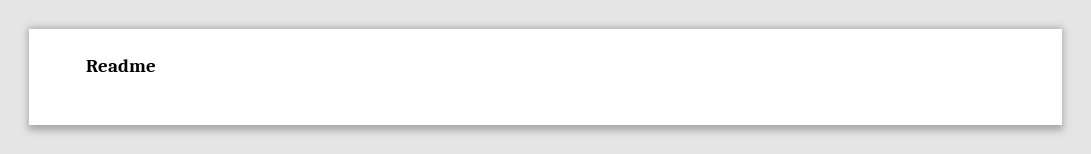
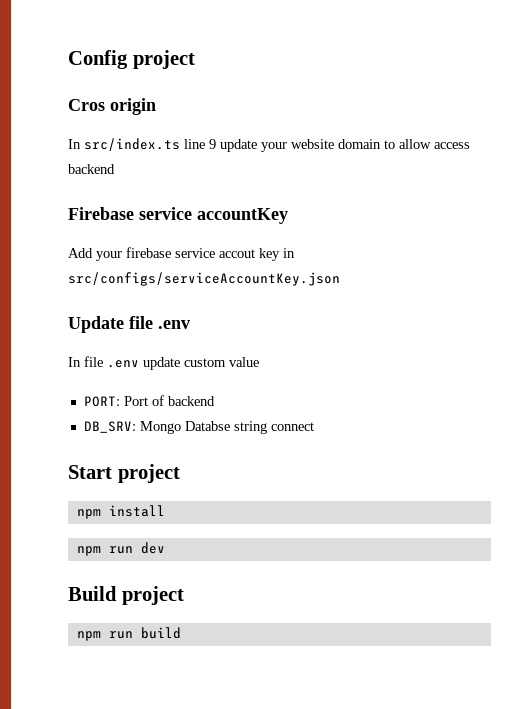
[86,59,156,72] Readme -> [68,50,195,69] [68,98,156,115] [68,138,470,152] [68,164,115,174] [68,207,288,224] [68,247,295,261] [68,272,340,286] [68,316,190,333] [68,356,259,370] [83,395,215,407] [83,421,314,434] [68,464,180,483] [76,505,165,519] [76,542,165,556] [68,586,184,605] [76,627,181,641] Config project // Cros origin // In src/index.ts line 9 update your website domain to allow access backend // Firebase service accountKey // Add your firebase service accout key in src/configs/serviceAccountKey.json // Update file .env // In file .env update custom value // PORT: Port of backend // DB_SRV: Mongo Databse string connect // Start project // npm install // npm run dev // Build project // npm run build

